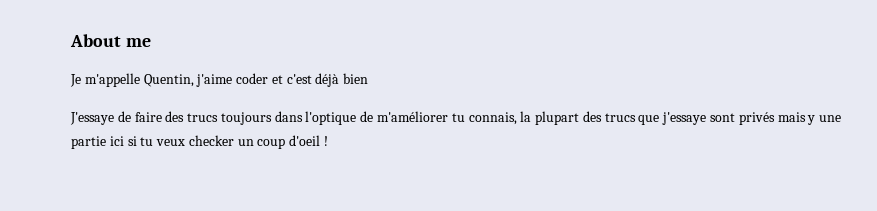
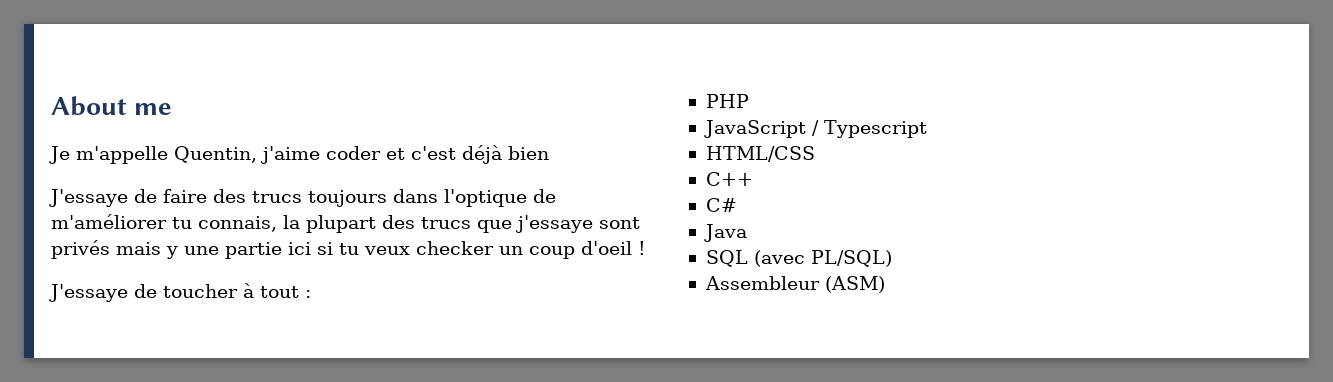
(329, 141) none -> [49,283,311,302] [705,94,749,108] [703,120,927,138] [705,146,815,162] [705,172,753,186] [705,198,737,212] [703,224,747,242] [705,250,892,267] [704,276,885,293] // J'essaye de toucher à tout : // PHP // JavaScript / Typescript // HTML/CSS // C++ // C# // Java // SQL (avec PL/SQL) // Assembleur (ASM)

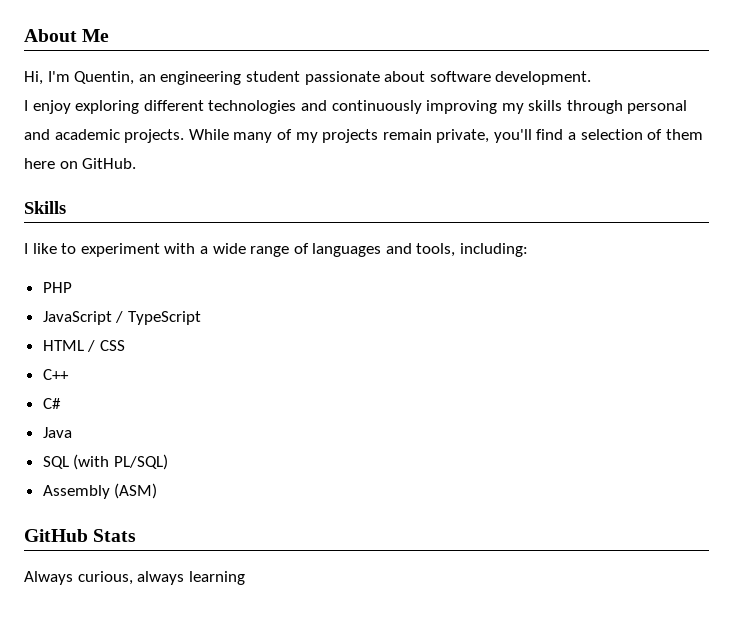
[134,103,173,115] [49,145,549,164] [49,189,556,207] [51,214,640,233] [51,240,646,259] [49,283,311,302] me // Je m'appelle Quentin, j'aime coder et c'est déjà bien // J'essaye de faire des trucs toujours dans l'optique de m'améliorer tu connais, la plupart des trucs que j'essaye sont privés mais y une partie ici si tu veux checker un coup d'oeil ! // J'essaye de toucher à tout : -> [82,29,110,42] [24,71,592,85] [24,100,688,114] [24,129,703,143] [24,158,137,169] [24,201,66,214] [24,243,529,257] Me // Hi, I'm Quentin, an engineering student passionate about software development. // I enjoy exploring different technologies and continuously improving my skills through personal and academic projects. While many of my projects remain private, you'll find a selection of them here on GitHub. // Skills // I like to experiment with a wide range of languages and tools, including:
[823,120,927,138] [705,146,815,162] Typescript // HTML/CSS -> [127,311,201,325] [42,340,125,352] TypeScript // HTML / CSS
[753,250,805,267] (avec -> [73,454,110,470] (with
[704,276,820,290] Assembleur -> [42,485,110,499] Assembly
(885, 284) none -> [24,529,137,542] [24,571,245,585] // GitHub Stats // Always curious, always learning

